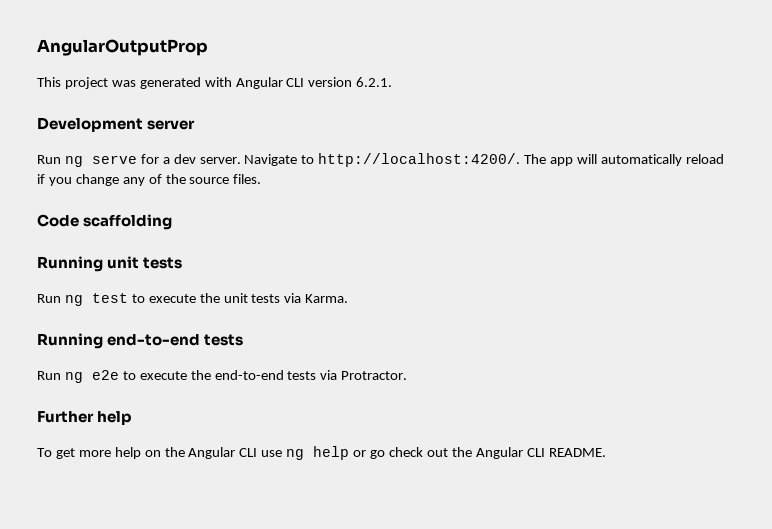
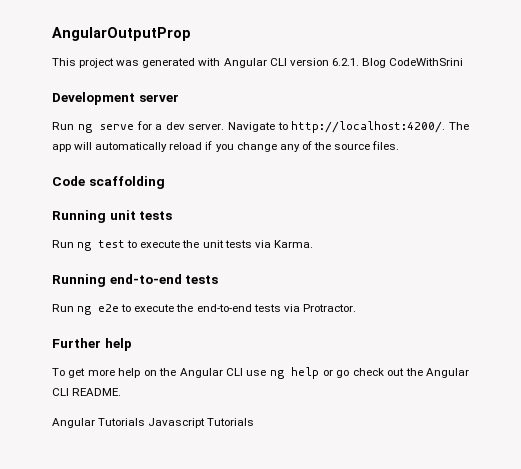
(393, 82) none -> [361,58,464,68] Blog CodeWithSrini
(606, 452) none -> [52,418,255,428] // Angular Tutorials Javascript Tutorials

